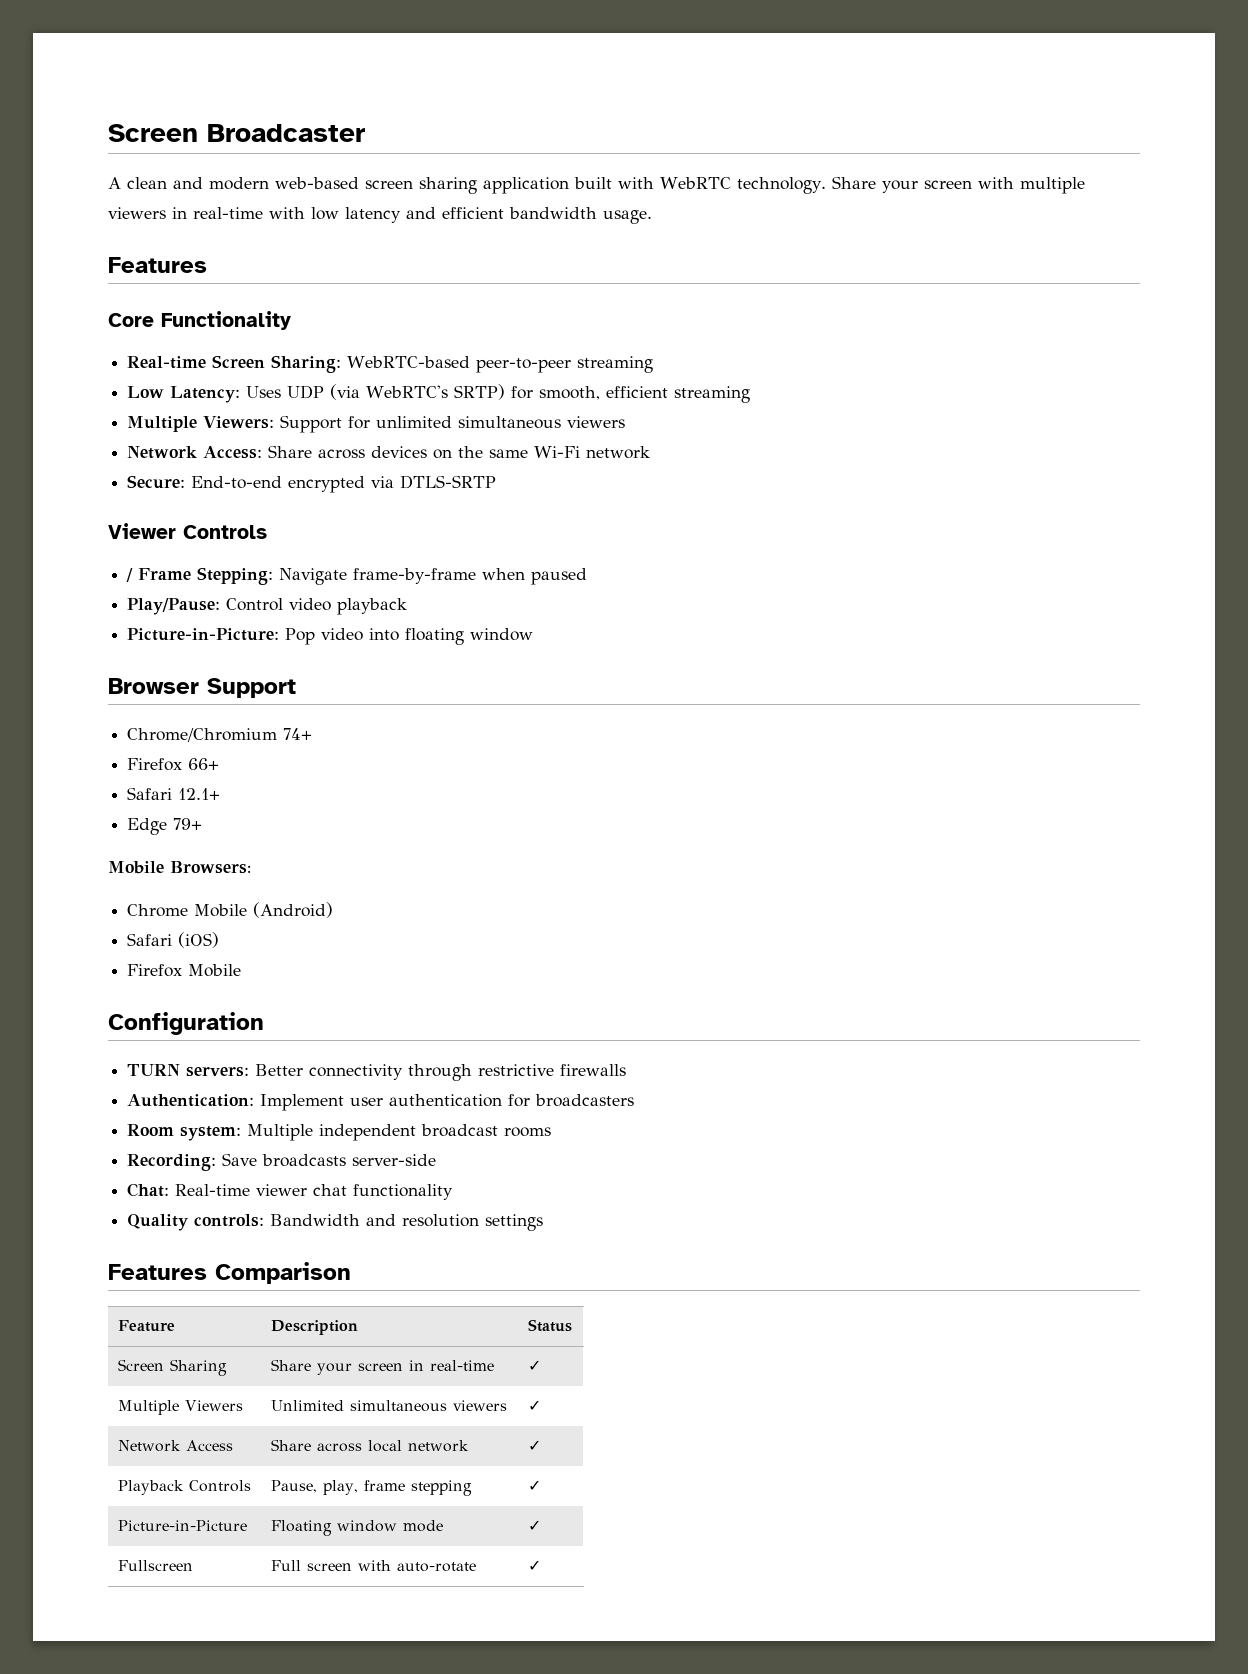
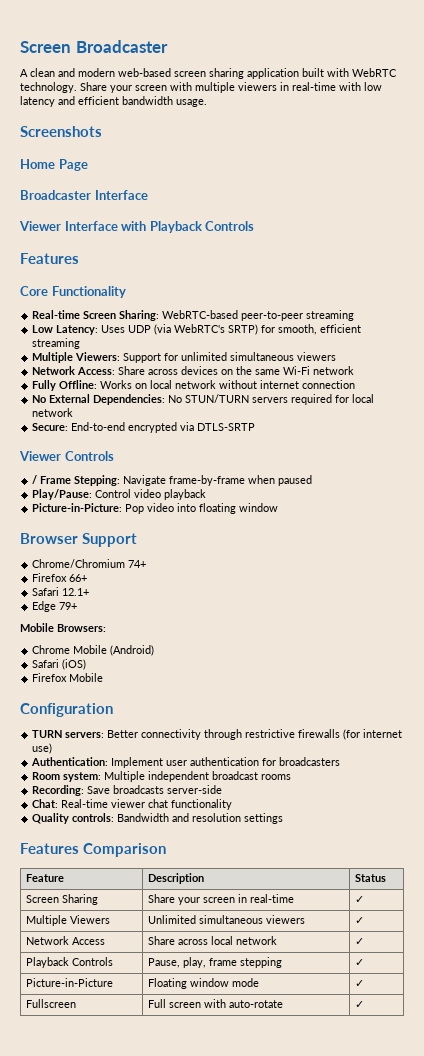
(652, 217) none -> [20,126,102,137] [20,159,88,171] [20,190,148,200] [19,221,255,233] // Screenshots // Home Page // Broadcaster Interface // Viewer Interface with Playback Controls
(651, 452) none -> [32,380,356,391] [32,394,375,405] [32,408,74,417] // Fully Offline: Works on local network without internet connection // No External Dependencies: No STUN/TURN servers required for local network
(627, 1070) none -> [343,729,403,740] [32,743,53,754] (for internet use)

